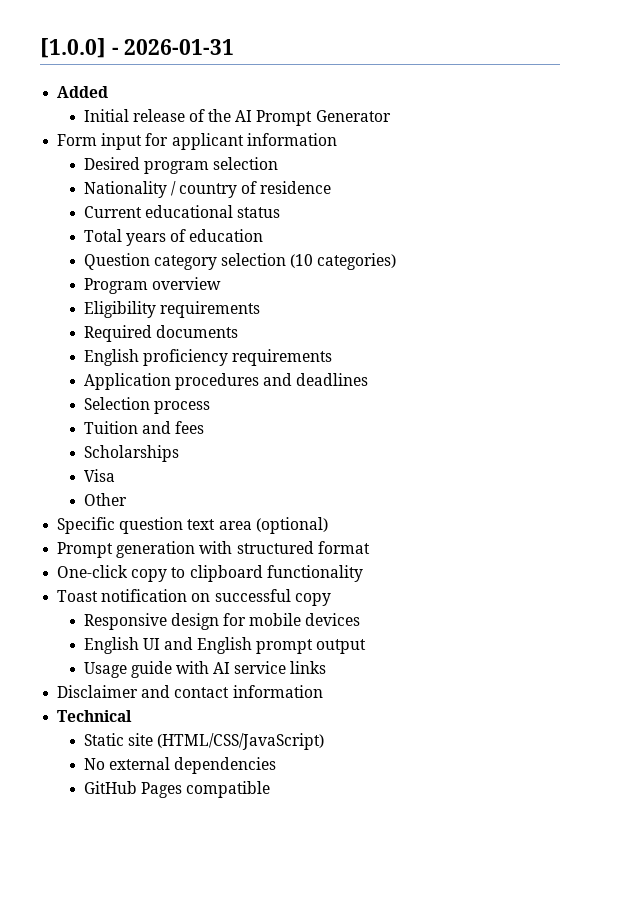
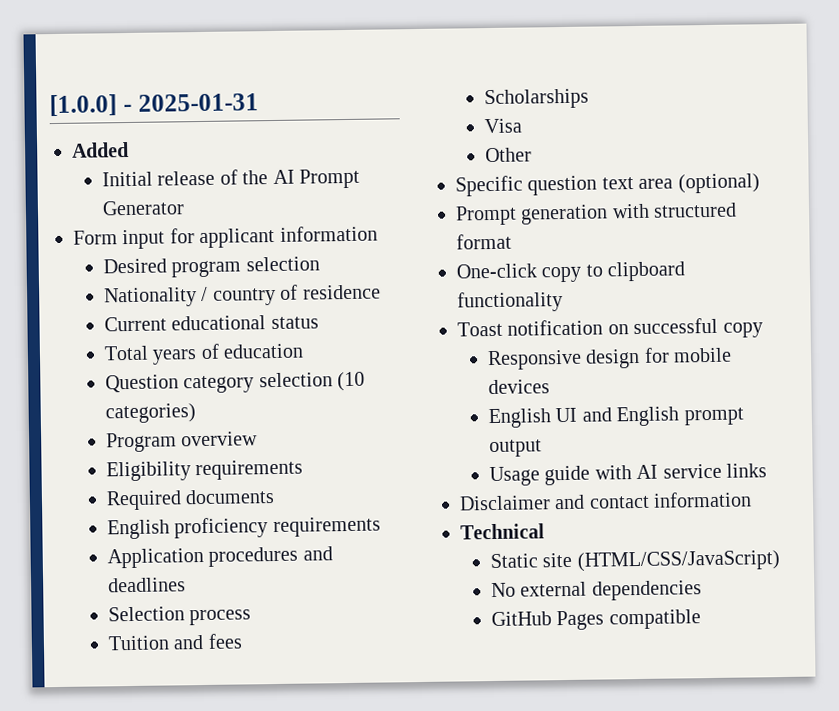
[124,39,235,55] 2026-01-31 -> [137,93,259,112] 2025-01-31

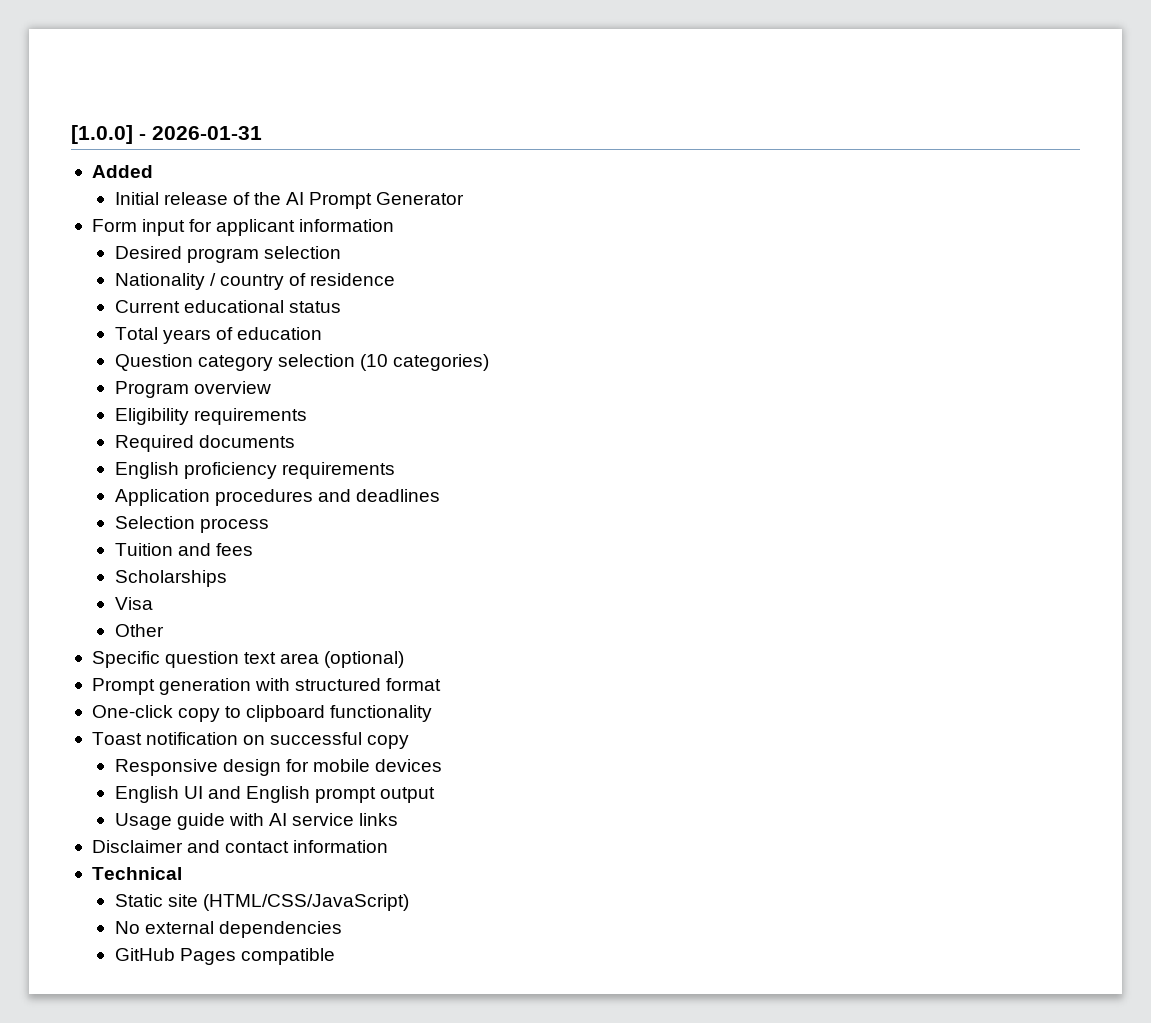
[137,93,259,112] 2025-01-31 -> [152,126,262,140] 2026-01-31

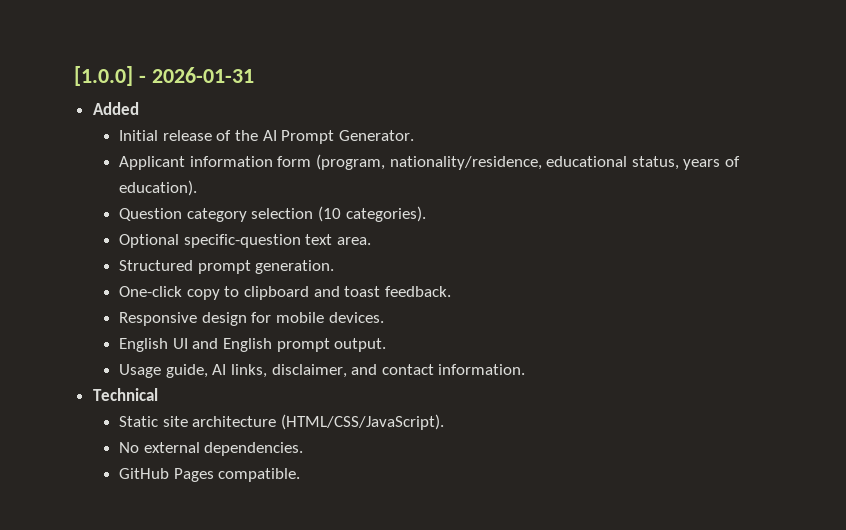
[376,192,465,205] [91,219,395,236] [114,246,341,263] [114,273,396,290] [114,300,341,313] [114,327,158,340] Generator // Form input for applicant information // Desired program selection // Nationality / country of residence // Current educational status // Total -> [338,130,414,141] [119,154,679,170] Generator. // Applicant information form (program, nationality/residence, educational status,
[236,327,322,340] education -> [119,180,198,196] education).
[393,354,490,371] [114,381,271,398] [114,408,307,425] [114,435,295,452] [114,462,395,479] [114,489,440,506] [114,516,269,533] [114,543,253,556] [114,570,227,587] [114,597,153,610] [114,624,164,637] [91,651,405,668] [91,678,442,695] [91,705,433,722] [91,732,410,749] categories) // Program overview // Eligibility requirements // Required documents // English proficiency requirements // Application procedures and deadlines // Selection process // Tuition and fees // Scholarships // Visa // Other // Specific question text area (optional) // Prompt generation with structured format // One-click copy to clipboard functionality // Toast notification on successful copy -> [345,206,426,222] [119,234,371,248] [119,260,335,274] [119,286,451,300] categories). // Optional specific-question text area. // Structured prompt generation. // One-click copy to clipboard and toast feedback.
[375,759,443,772] devices -> [328,312,384,323] devices.
[380,787,436,803] output -> [334,338,387,352] output.
[176,813,399,830] [91,840,183,853] guide with AI service links // Disclaimer -> [165,364,347,378] guide, AI links, disclaimer,
[293,840,389,853] information -> [438,364,526,375] information.
[202,894,409,911] (HTML/CSS/JavaScript) -> [192,414,444,430] architecture (HTML/CSS/JavaScript).
[218,921,342,938] dependencies -> [204,442,304,456] dependencies.
[240,948,335,965] compatible -> [218,468,301,482] compatible.

